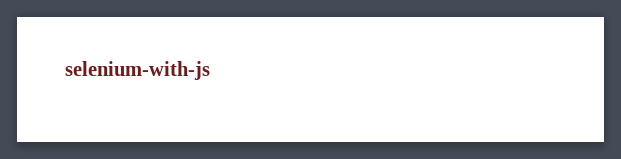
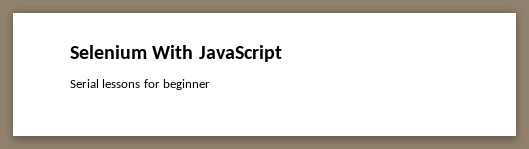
[65,61,210,80] selenium-with-js -> [70,45,282,62] [70,79,211,90] Selenium With JavaScript // Serial lessons for beginner

